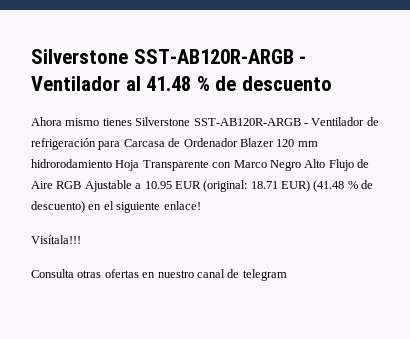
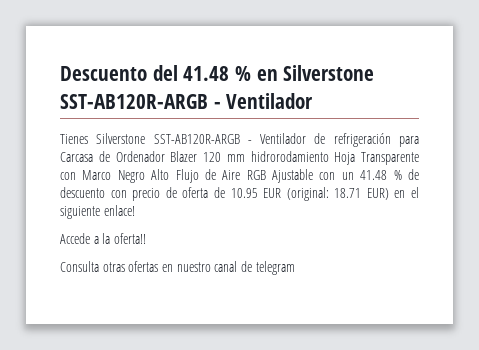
[31,49,307,64] [31,76,332,91] [31,117,132,126] Silverstone SST-AB120R-ARGB - Ventilador al 41.48 % de descuento // Ahora mismo tienes -> [60,65,375,81] [60,93,314,109] [60,134,88,144] Descuento del 41.48 % en Silverstone SST-AB120R-ARGB - Ventilador // Tienes
[135,183,142,189] a -> [319,169,419,180] [60,187,225,201] con un 41.48 % de descuento con precio de oferta de
[313,180,374,192] [31,201,85,213] (41.48 % de descuento) -> (389, 194) none
[31,235,81,244] Visítala!!! -> [60,233,146,244] Accede a la oferta!!

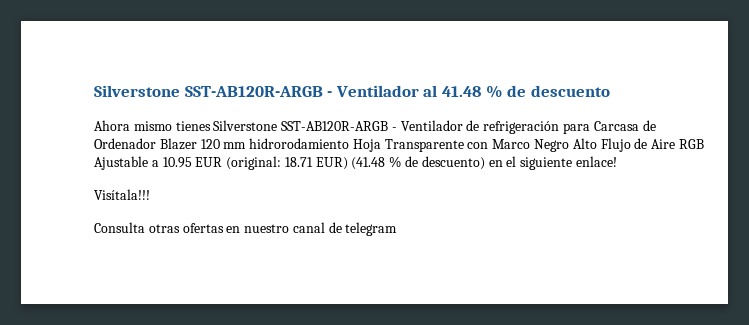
[60,65,375,81] [60,93,314,109] [60,134,88,144] Descuento del 41.48 % en Silverstone SST-AB120R-ARGB - Ventilador // Tienes -> [94,85,610,98] [94,120,211,131] Silverstone SST-AB120R-ARGB - Ventilador al 41.48 % de descuento // Ahora mismo tienes
[319,169,419,180] [60,187,225,201] con un 41.48 % de descuento con precio de oferta de -> [151,160,159,167] a
(389, 194) none -> [351,156,485,170] (41.48 % de descuento)
[60,233,146,244] Accede a la oferta!! -> [94,189,150,200] Visítala!!!

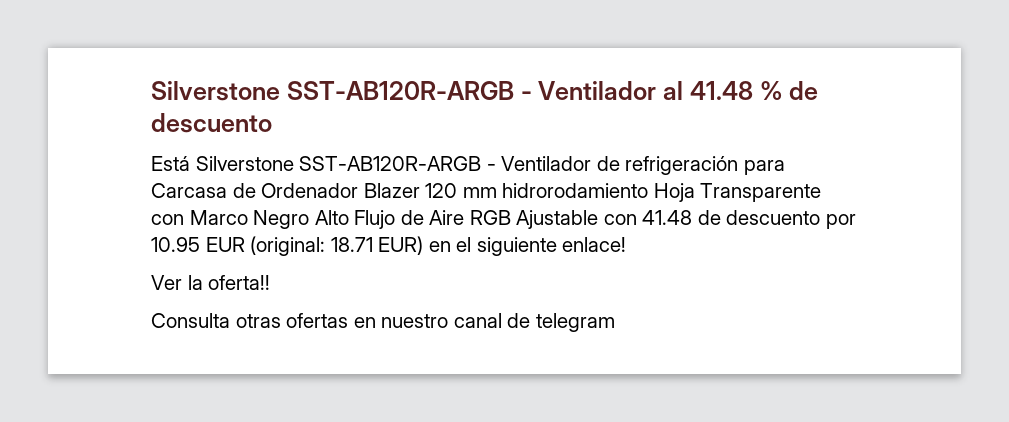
[94,120,211,131] Ahora mismo tienes -> [151,156,190,171] Está
[151,160,159,167] a -> [603,210,856,229] con 41.48 de descuento por
[351,156,485,170] (41.48 % de descuento) -> (424, 245) none
[94,189,150,200] Visítala!!! -> [151,275,271,290] Ver la oferta!!

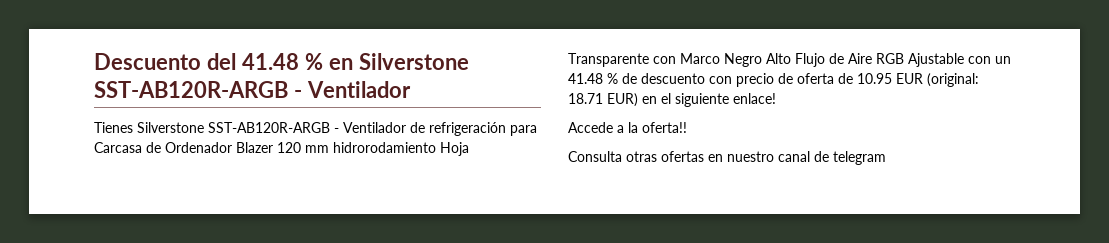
[151,81,819,101] [151,113,272,133] [151,156,190,171] Silverstone SST-AB120R-ARGB - Ventilador al 41.48 % de descuento // Está -> [94,53,469,70] [94,81,411,98] [94,122,133,133] Descuento del 41.48 % en Silverstone SST-AB120R-ARGB - Ventilador // Tienes
[642,210,856,229] 41.48 de descuento por -> [995,56,1011,64] [568,73,853,87] un 41.48 % de descuento con precio de oferta de
[151,275,182,290] Ver -> [568,122,624,133] Accede a

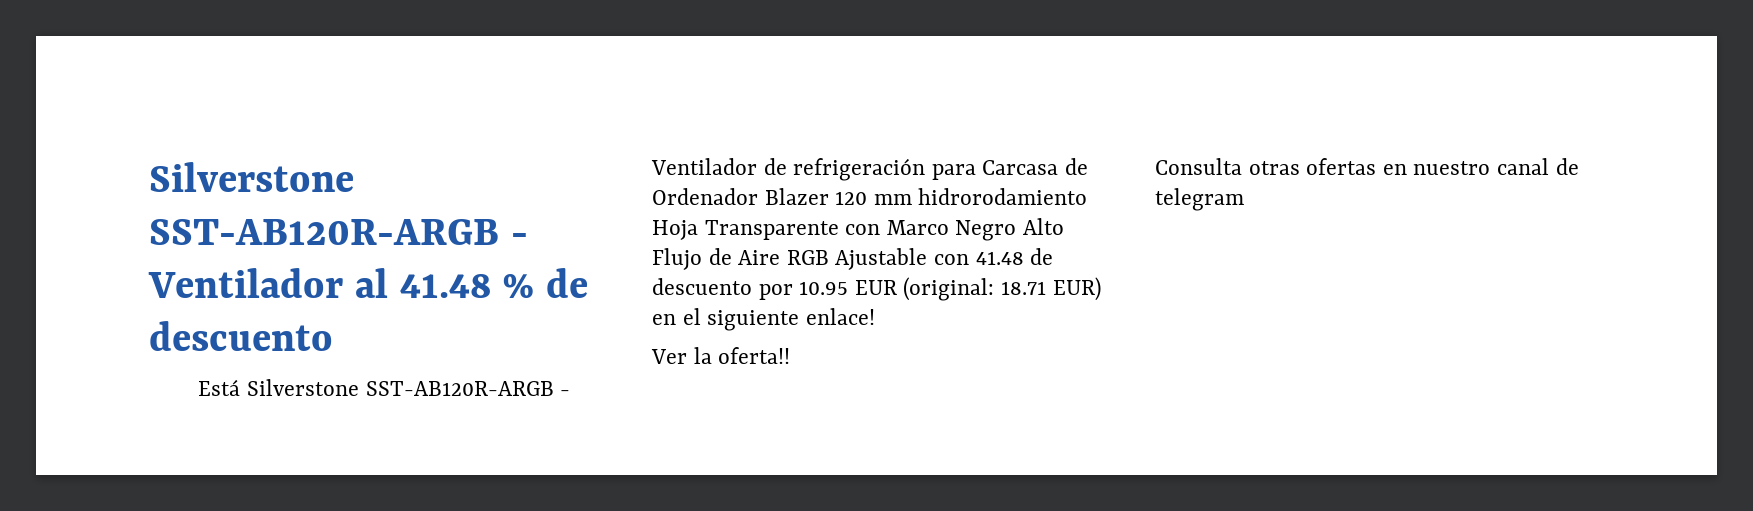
[94,53,469,70] [94,81,411,98] [94,122,133,133] Descuento del 41.48 % en Silverstone SST-AB120R-ARGB - Ventilador // Tienes -> [149,162,354,192] [149,219,529,245] [148,268,589,298] [149,321,333,351] [198,379,241,396] Silverstone SST-AB120R-ARGB - Ventilador al 41.48 % de descuento // Está
[995,56,1011,64] [568,73,853,87] un 41.48 % de descuento con precio de oferta de -> [975,248,1054,265] [652,278,793,300] 41.48 de descuento por
[568,122,624,133] Accede a -> [651,349,687,364] Ver

